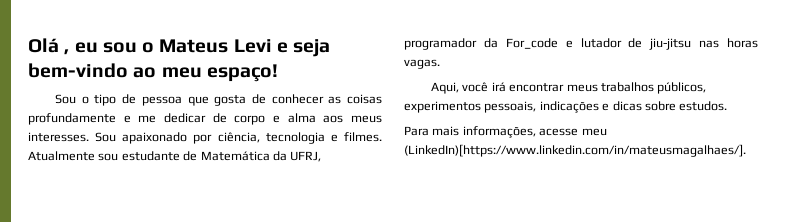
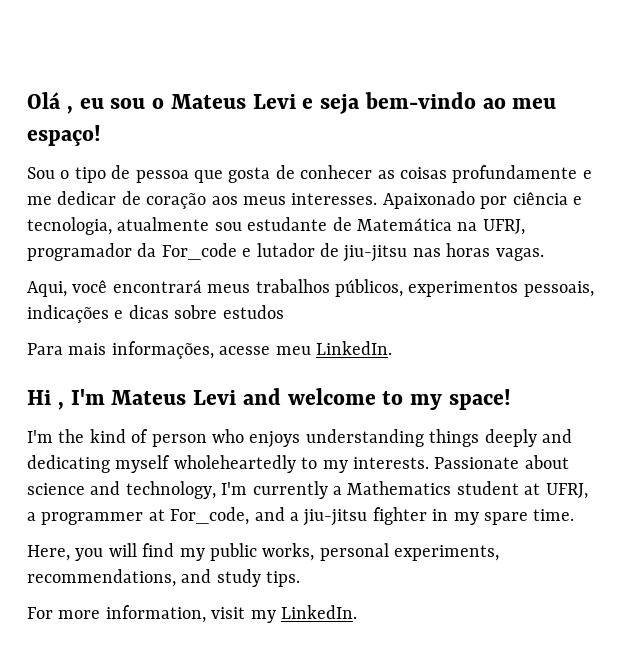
[234,113,382,125] [28,132,382,144] [28,151,95,161] corpo e alma aos meus interesses. Sou apaixonado por ciência, tecnologia e filmes. Atualmente -> [146,191,582,209] [27,217,210,235] coração aos meus interesses. Apaixonado por ciência e tecnologia, atualmente
[272,151,287,161] da -> [457,222,478,231] na
[491,82,565,92] irá encontrar -> [112,280,202,293] encontrará
[679,101,728,111] estudos. -> [222,305,284,319] estudos
[404,144,746,157] (LinkedIn)[https://www.linkedin.com/in/mateusmagalhaes/]. -> [316,341,392,355] [27,388,511,410] [27,429,572,448] [27,455,569,473] [27,481,588,499] [27,507,575,526] [27,543,500,561] [27,569,301,587] [27,605,357,623] LinkedIn. // Hi , I'm Mateus Levi and welcome to my space! // I'm the kind of person who enjoys understanding things deeply and dedicating myself wholeheartedly to my interests. Passionate about science and technology, I'm currently a Mathematics student at UFRJ, a programmer at For_code, and a jiu-jitsu fighter in my spare time. // Here, you will find my public works, personal experiments, recommendations, and study tips. // For more information, visit my LinkedIn.

